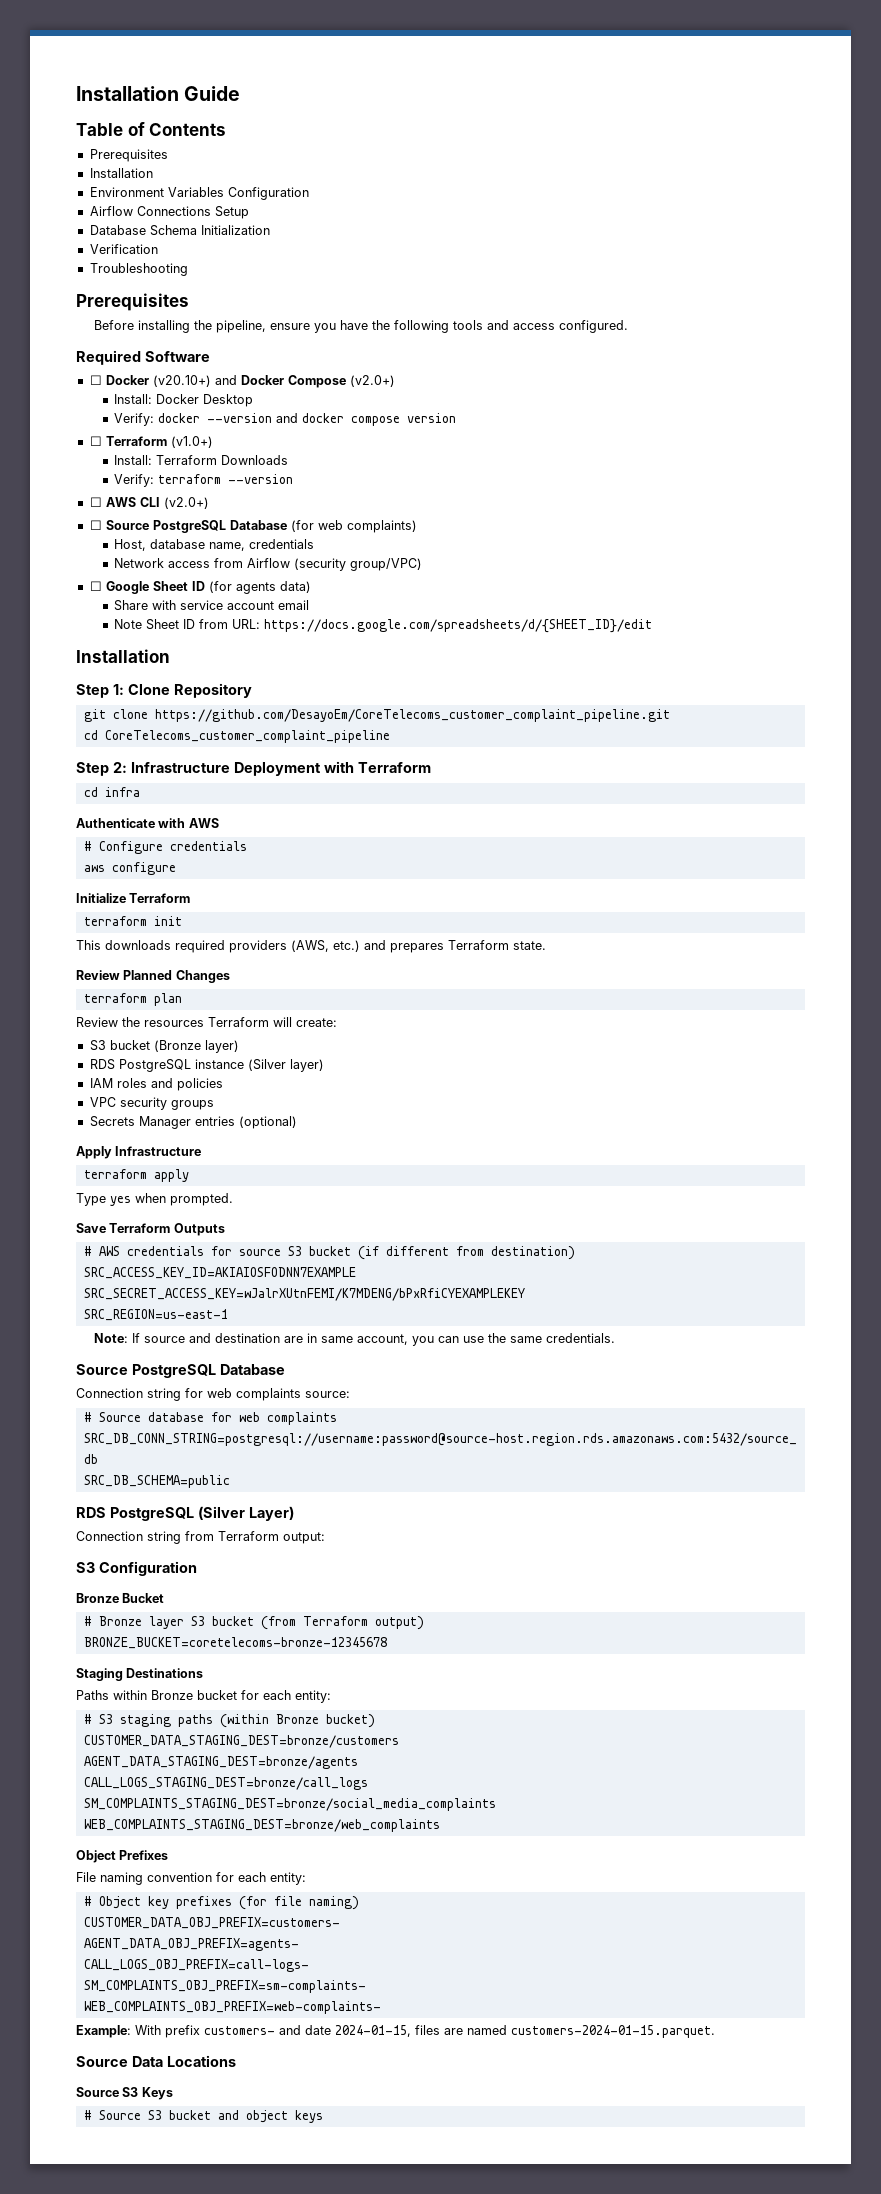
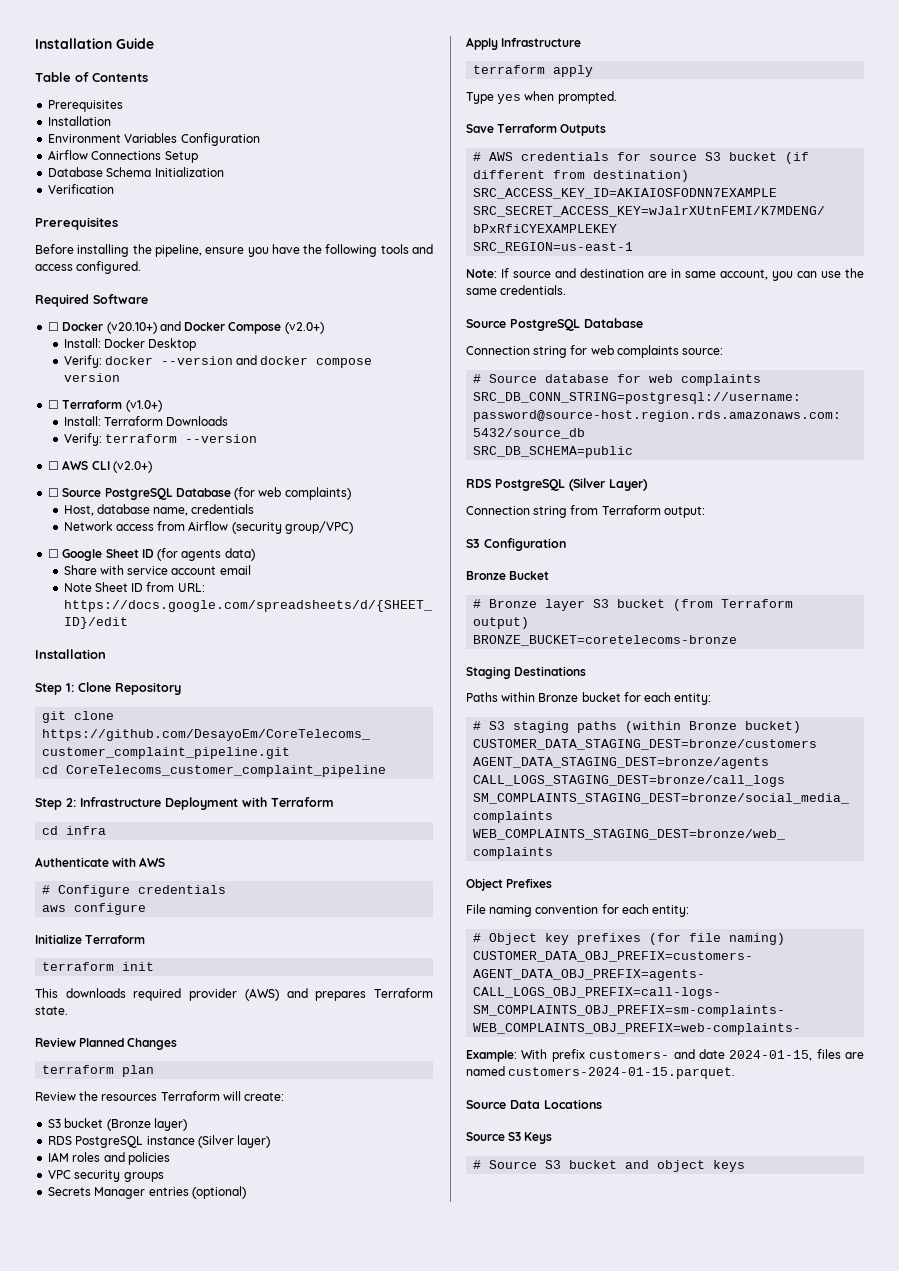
[89,263,188,276] // Troubleshooting -> (115, 189) none
[229,940,360,953] providers (AWS, etc.) -> [189,988,279,1001] provider (AWS)
[83,1637,387,1649] BRONZE_BUCKET=coretelecoms-bronze-12345678 -> [473,635,738,646] BRONZE_BUCKET=coretelecoms-bronze

